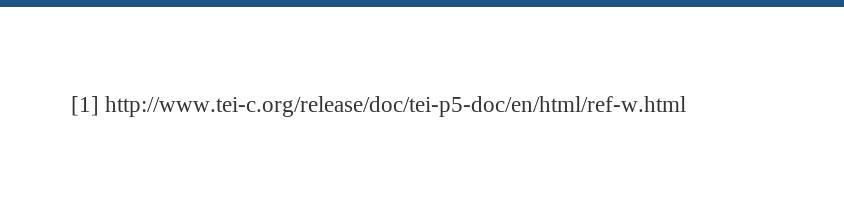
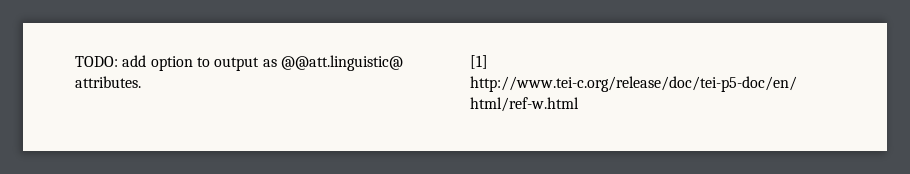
(71, 106) none -> [75,55,403,71] [75,76,141,88] TODO: add option to output as @@att.linguistic@ attributes. //

